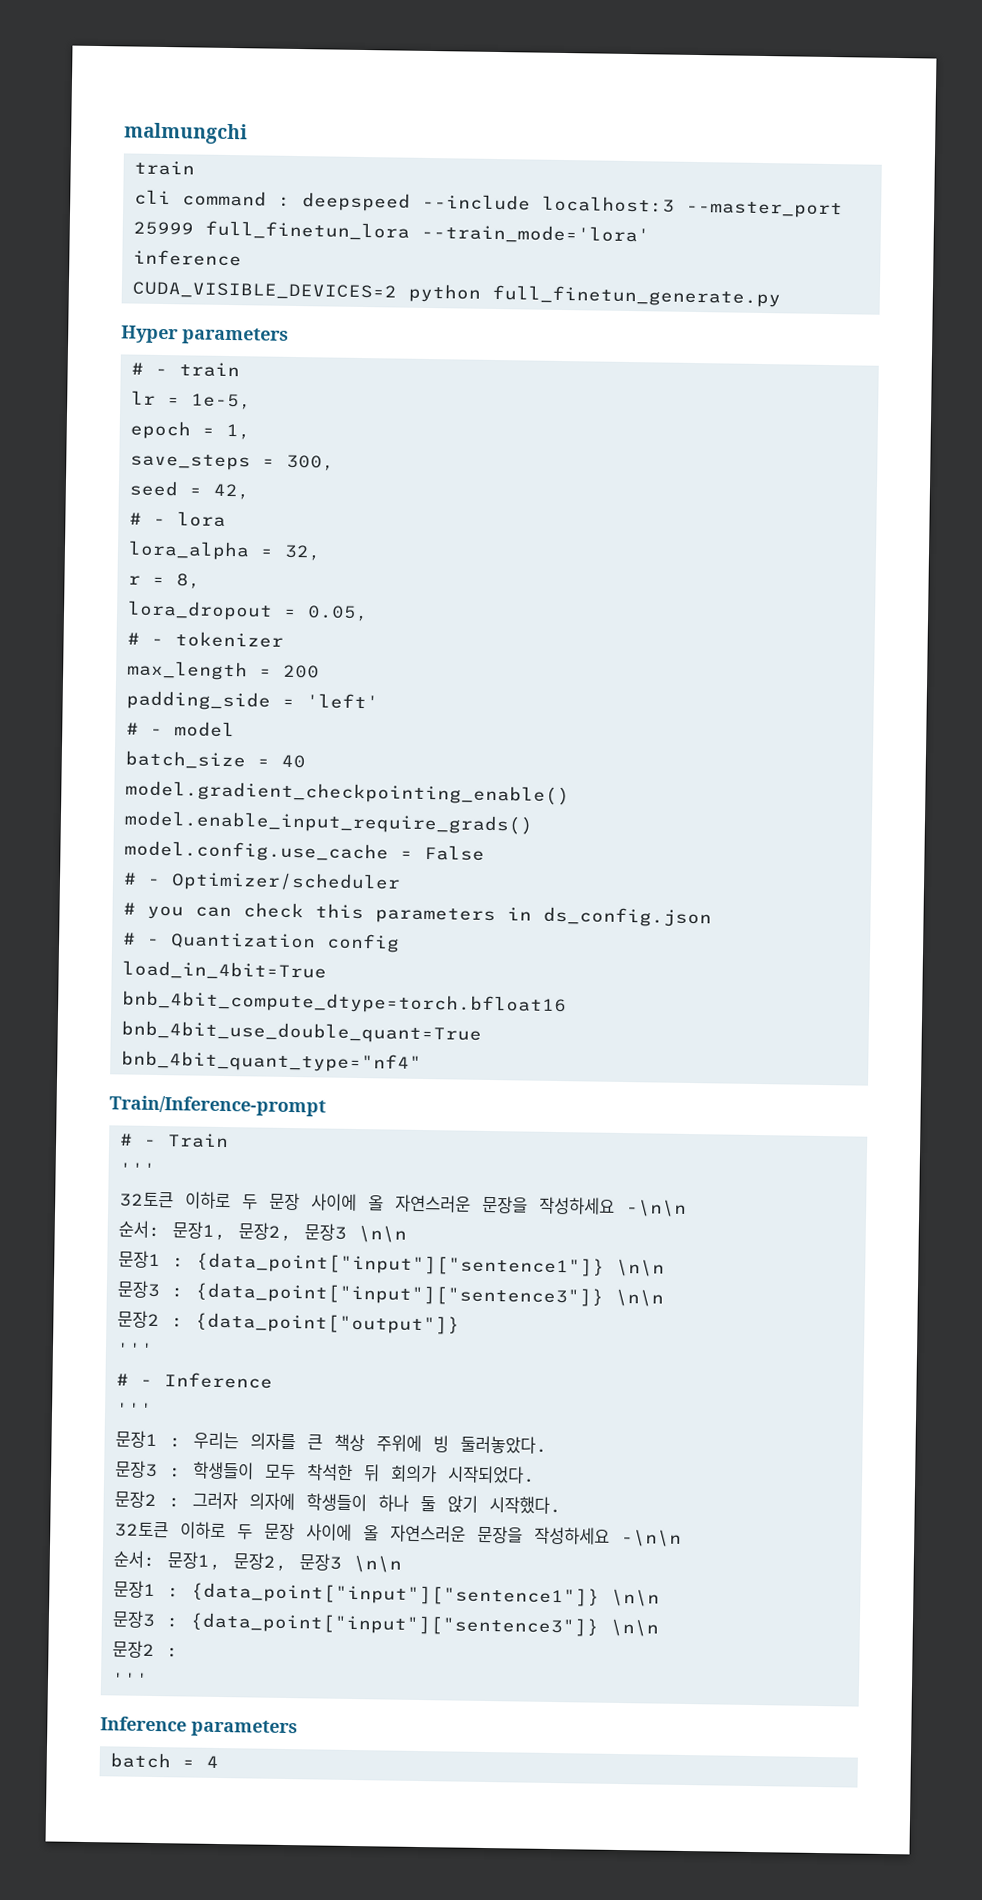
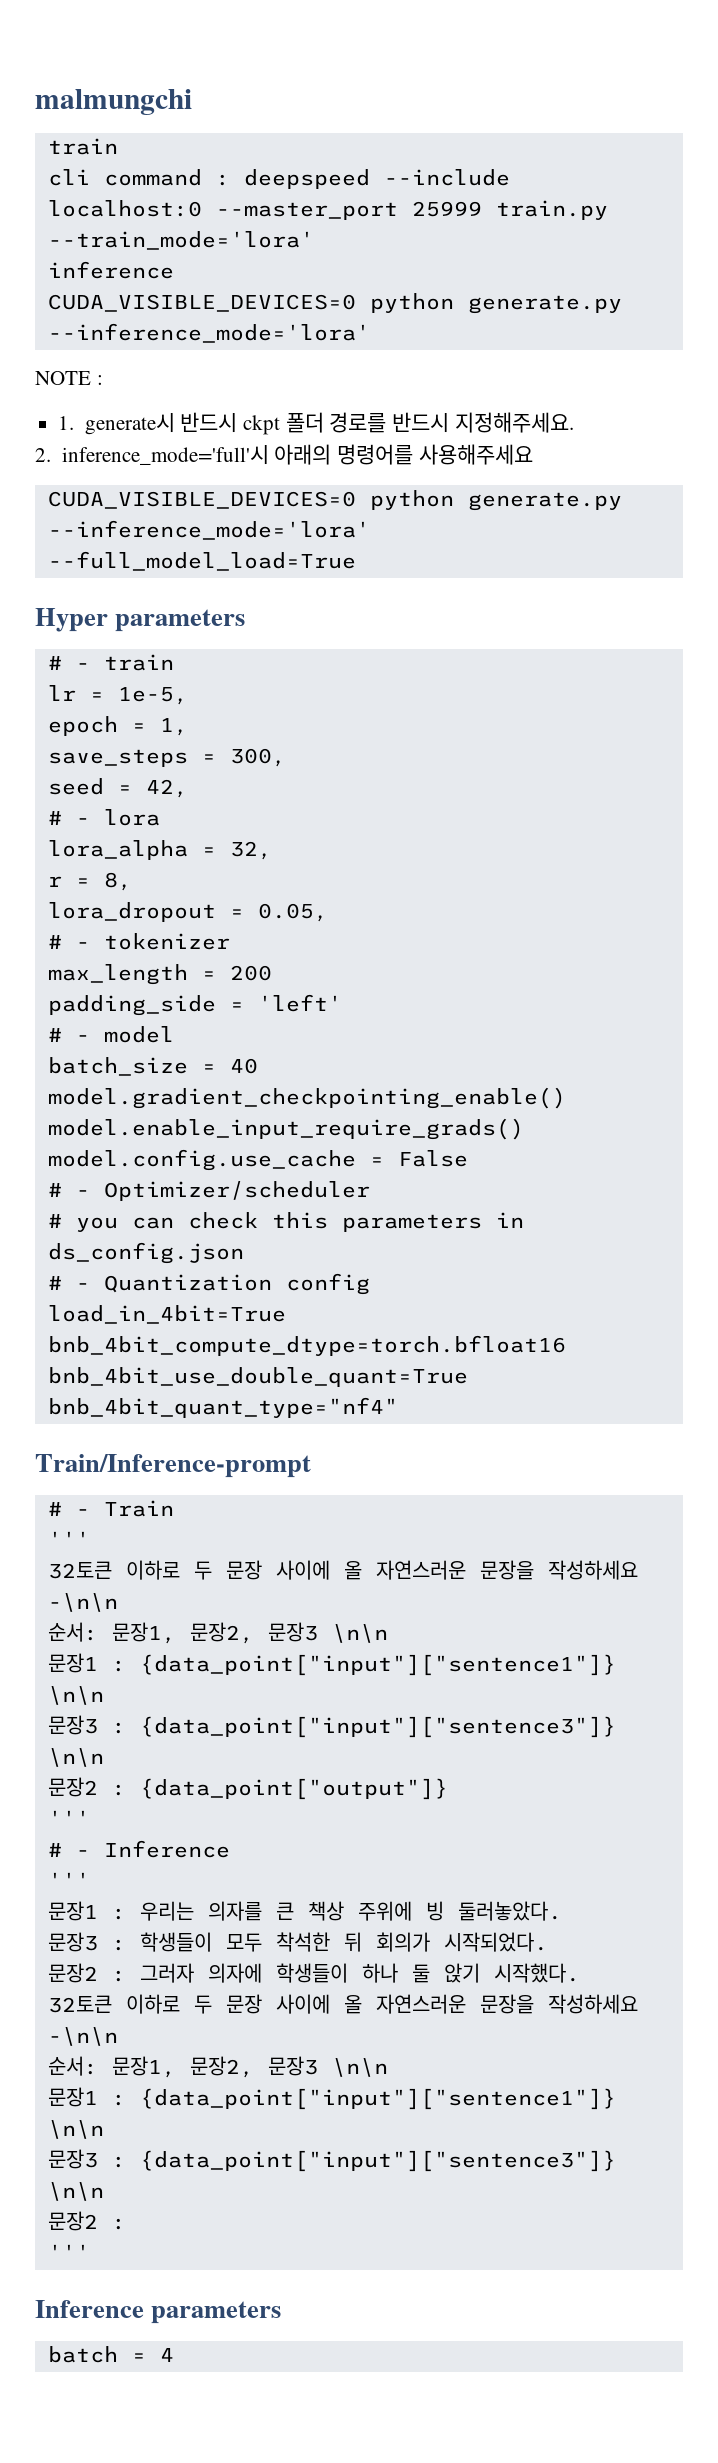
[541,195,675,213] localhost:3 -> [47,200,202,217] localhost:0
[204,220,410,241] full_finetun_lora -> [495,200,608,220] train.py
[131,281,781,308] CUDA_VISIBLE_DEVICES=2 python full_finetun_generate.py -> [47,293,622,314] [47,323,370,343] [35,371,103,385] [58,412,574,435] [35,444,533,465] [47,490,622,511] [47,520,370,540] [47,551,356,571] CUDA_VISIBLE_DEVICES=0 python generate.py --inference_mode='lora' // NOTE : // 1. generate시 반드시 ckpt 폴더 경로를 반드시 지정해주세요. // 2. inference_mode='full'시 아래의 명령어를 사용해주세요 // CUDA_VISIBLE_DEVICES=0 python generate.py --inference_mode='lora' --full_model_load=True

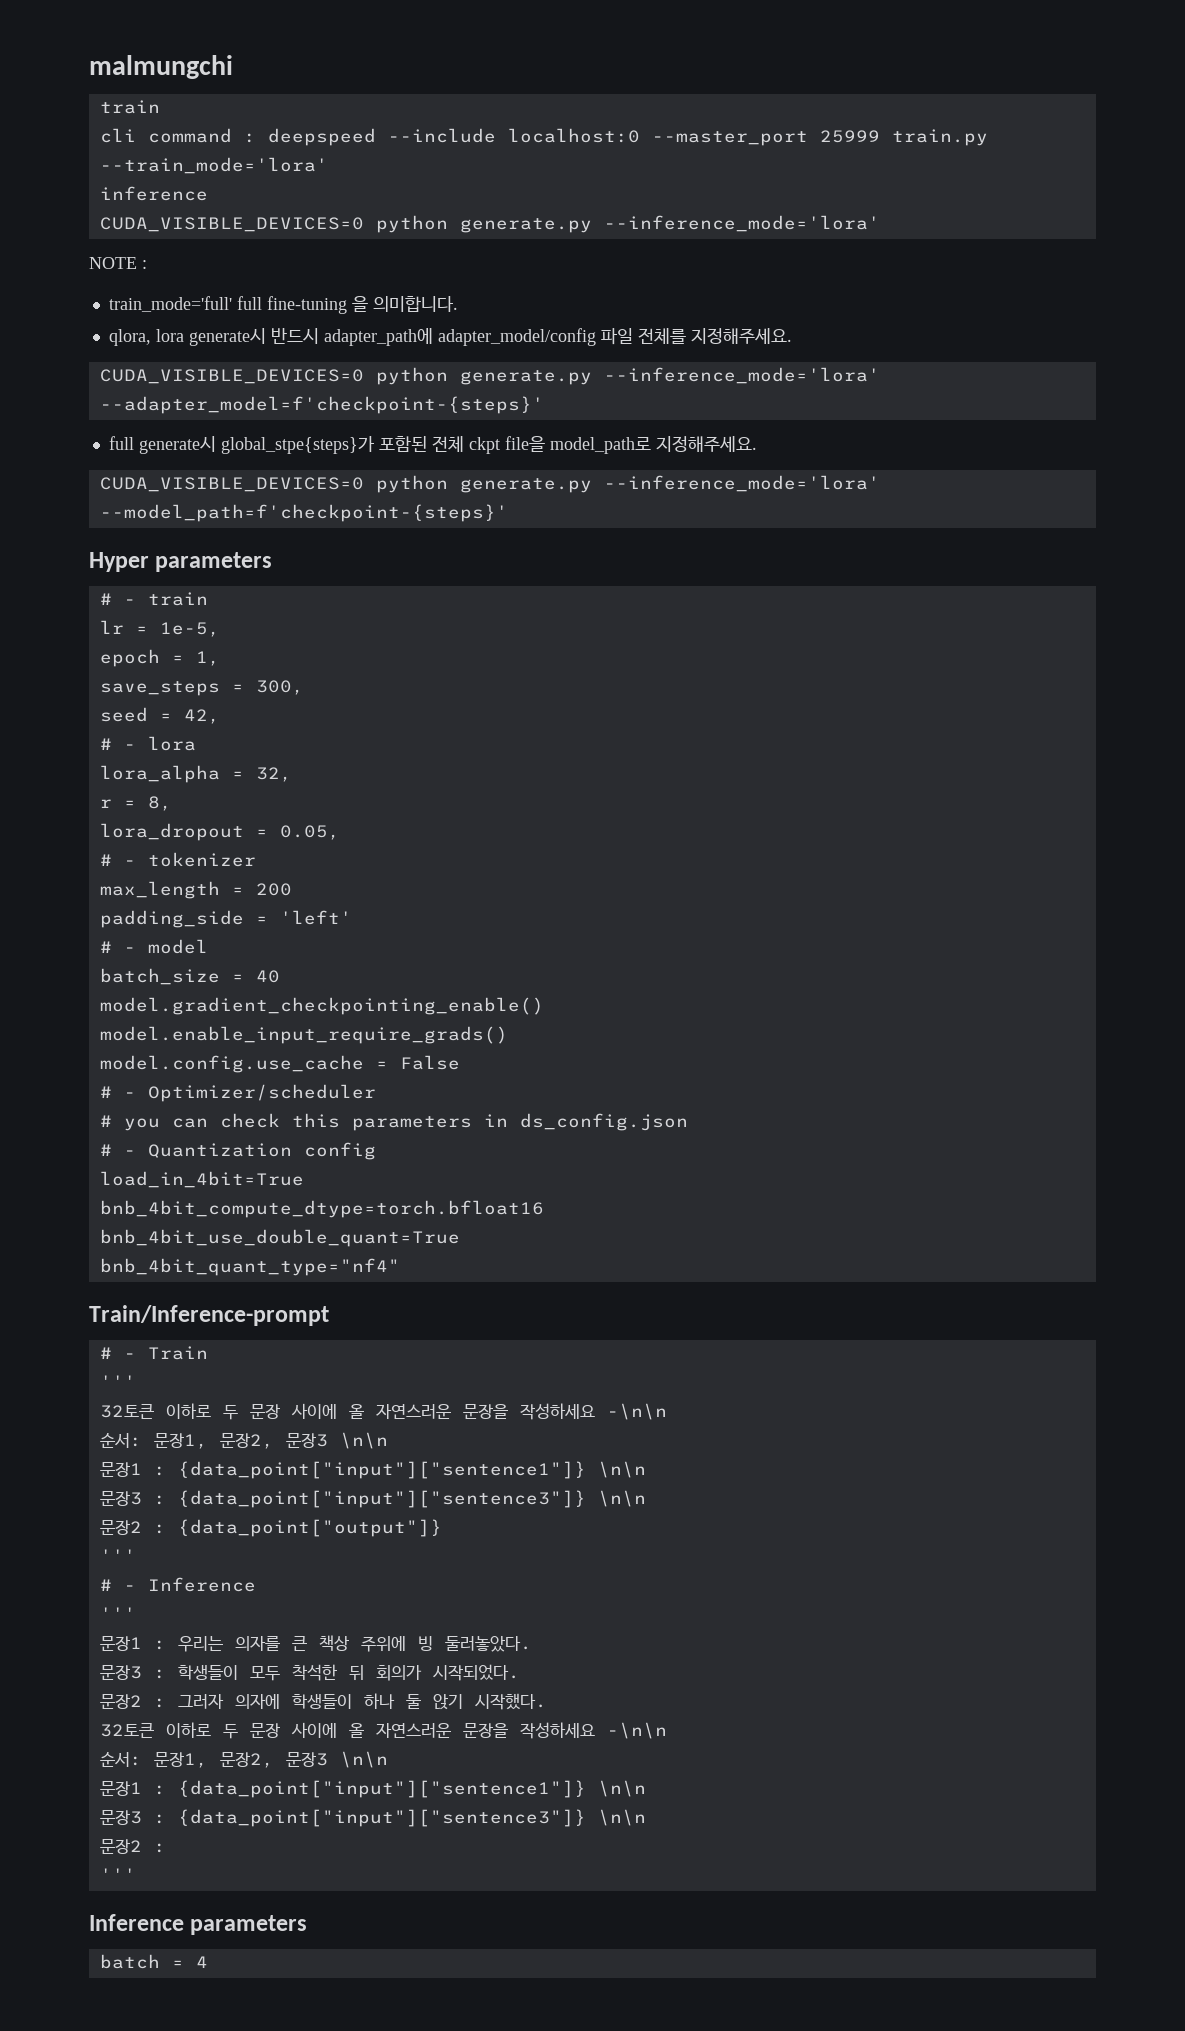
[58,412,574,435] [35,444,533,465] [47,490,622,511] [47,520,370,540] [47,551,356,571] 1. generate시 반드시 ckpt 폴더 경로를 반드시 지정해주세요. // 2. inference_mode='full'시 아래의 명령어를 사용해주세요 // CUDA_VISIBLE_DEVICES=0 python generate.py --inference_mode='lora' --full_model_load=True -> [108,296,458,314] [108,328,792,346] [99,367,880,385] [99,396,544,414] [108,436,757,454] [99,475,880,493] [99,504,508,522] train_mode='full' full fine-tuning 을 의미합니다. // qlora, lora generate시 반드시 adapter_path에 adapter_model/config 파일 전체를 지정해주세요. // CUDA_VISIBLE_DEVICES=0 python generate.py --inference_mode='lora' --adapter_model=f'checkpoint-{steps}' // full generate시 global_stpe{steps}가 포함된 전체 ckpt file을 model_path로 지정해주세요. // CUDA_VISIBLE_DEVICES=0 python generate.py --inference_mode='lora' --model_path=f'checkpoint-{steps}'

